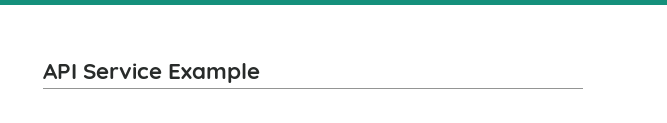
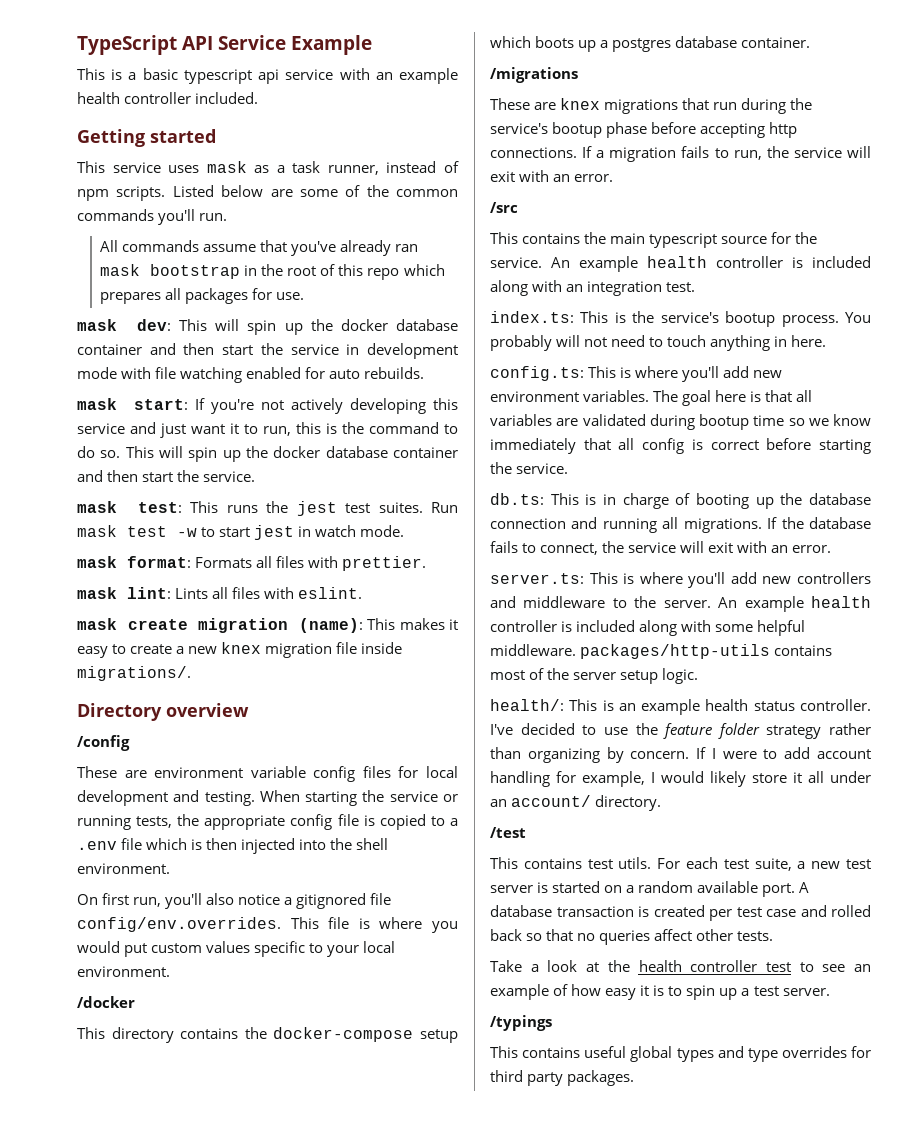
(43, 71) none -> [77,35,177,55] TypeScript
(261, 73) none -> [77,68,459,84] [77,92,259,104] [77,129,216,147] [77,161,459,175] [77,185,458,201] [77,209,228,225] [100,240,419,256] [100,264,445,280] [100,288,305,304] [77,319,459,335] [77,343,459,359] [77,367,425,383] [77,398,458,414] [77,422,458,438] [77,446,459,462] [77,470,256,482] [77,501,459,516] [77,525,405,540] [77,556,427,571] [77,587,363,599] [77,618,458,633] [77,642,403,658] [77,666,191,681] [77,703,249,721] [77,735,130,751] [77,766,458,782] [77,790,458,806] [77,814,458,830] [77,838,389,854] [77,863,170,874] [77,893,392,909] [77,917,459,933] [77,941,396,957] [77,966,170,977] [77,996,135,1008] [77,1027,458,1043] [490,36,811,52] [490,67,578,83] [490,98,813,114] [490,122,798,138] [490,146,871,162] [490,170,614,182] [490,202,518,213] [490,232,818,248] [490,256,871,272] [490,280,696,296] [490,311,872,327] [490,335,827,351] [490,366,783,382] [490,390,813,406] [490,414,871,430] [490,438,871,454] [490,462,569,474] [490,493,871,509] [490,517,871,533] [490,541,832,555] [490,572,871,588] [490,596,872,612] [490,620,806,636] [490,644,833,659] [490,668,699,684] [490,699,871,715] [490,723,871,739] [490,747,871,763] [490,771,871,787] [490,795,662,811] [490,827,526,838] [490,857,872,871] [490,881,810,897] [490,905,871,921] [490,929,774,945] [490,960,872,972] [490,984,830,1000] [490,1015,552,1031] [490,1046,871,1062] [490,1070,635,1086] // This is a basic typescript api service with an example health controller included. // Getting started // This service uses mask as a task runner, instead of npm scripts. Listed below are some of the common commands you'll run. // All commands assume that you've already ran mask bootstrap in the root of this repo which prepares all packages for use. // mask dev: This will spin up the docker database container and then start the service in development mode with file watching enabled for auto rebuilds. // mask start: If you're not actively developing this service and just want it to run, this is the command to do so. This will spin up the docker database container and then start the service. // mask test: This runs the jest test suites. Run mask test -w to start jest in watch mode. // mask format: Formats all files with prettier. // mask lint: Lints all files with eslint. // mask create migration (name): This makes it easy to create a new knex migration file inside migrations/. // Directory overview // /config // These are environment variable config files for local development and testing. When starting the service or running tests, the appropriate config file is copied to a .env file which is then injected into the shell environment. // On first run, you'll also notice a gitignored file config/env.overrides. This file is where you would put custom values specific to your local environment. // /docker // This directory contains the docker-compose setup which boots up a postgres database container. // /migrations // These are knex migrations that run during the service's bootup phase before accepting http connections. If a migration fails to run, the service will exit with an error. // /src // This contains the main typescript source for the service. An example health controller is included along with an integration test. // index.ts: This is the service's bootup process. You probably will not need to touch anything in here. // config.ts: This is where you'll add new environment variables. The goal here is that all variables are validated during bootup time so we know immediately that all config is correct before starting the service. // db.ts: This is in charge of booting up the database connection and running all migrations. If the database fails to connect, the service will exit with an error. // server.ts: This is where you'll add new controllers and middleware to the server. An example health controller is included along with some helpful middleware. packages/http-utils contains most of the server setup logic. // health/: This is an example health status controller. I've decided to use the feature folder strategy rather than organizing by concern. If I were to add account handling for example, I would likely store it all under an account/ directory. // /test // This contains test utils. For each test suite, a new test server is started on a random available port. A database transaction is created per test case and rolled back so that no queries affect other tests. // Take a look at the health controller test to see an example of how easy it is to spin up a test server. // /typings // This contains useful global types and type overrides for third party packages.

